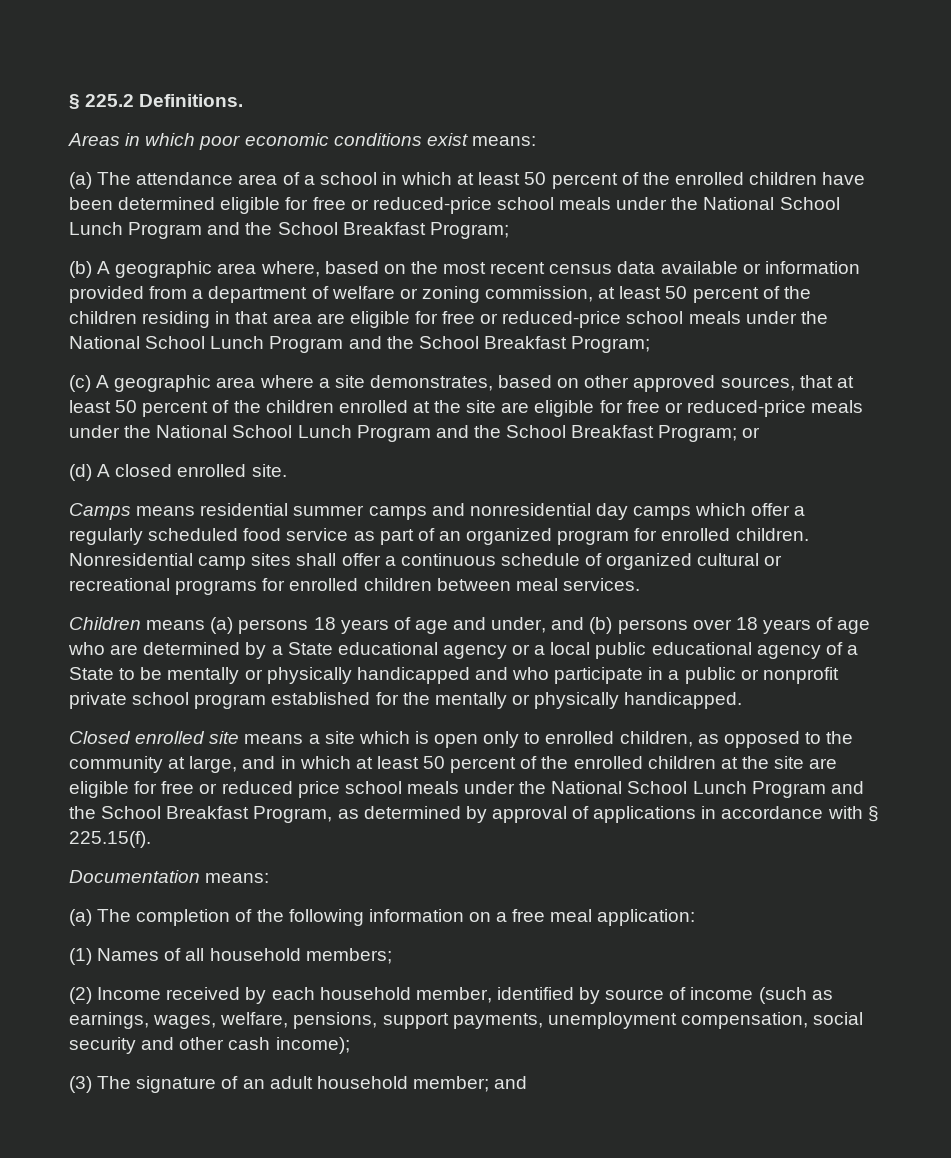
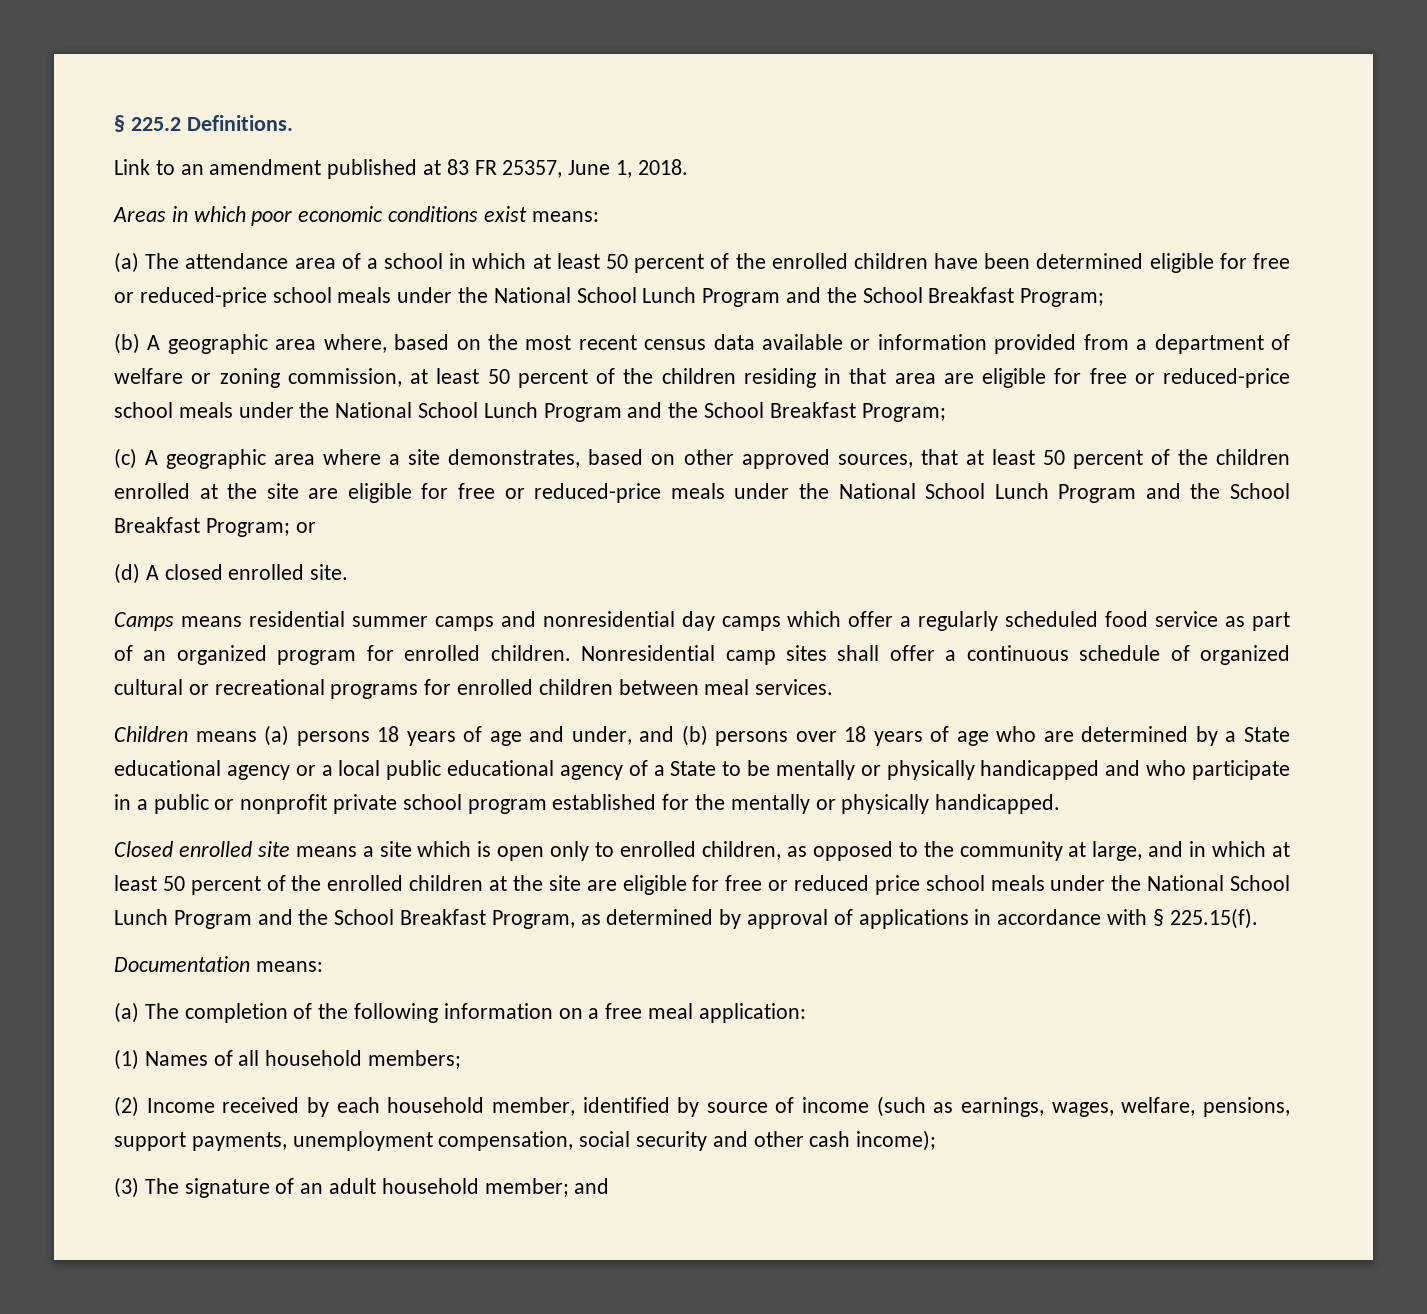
(244, 100) none -> [114,159,688,179] // Link to an amendment published at 83 FR 25357, June 1, 2018.

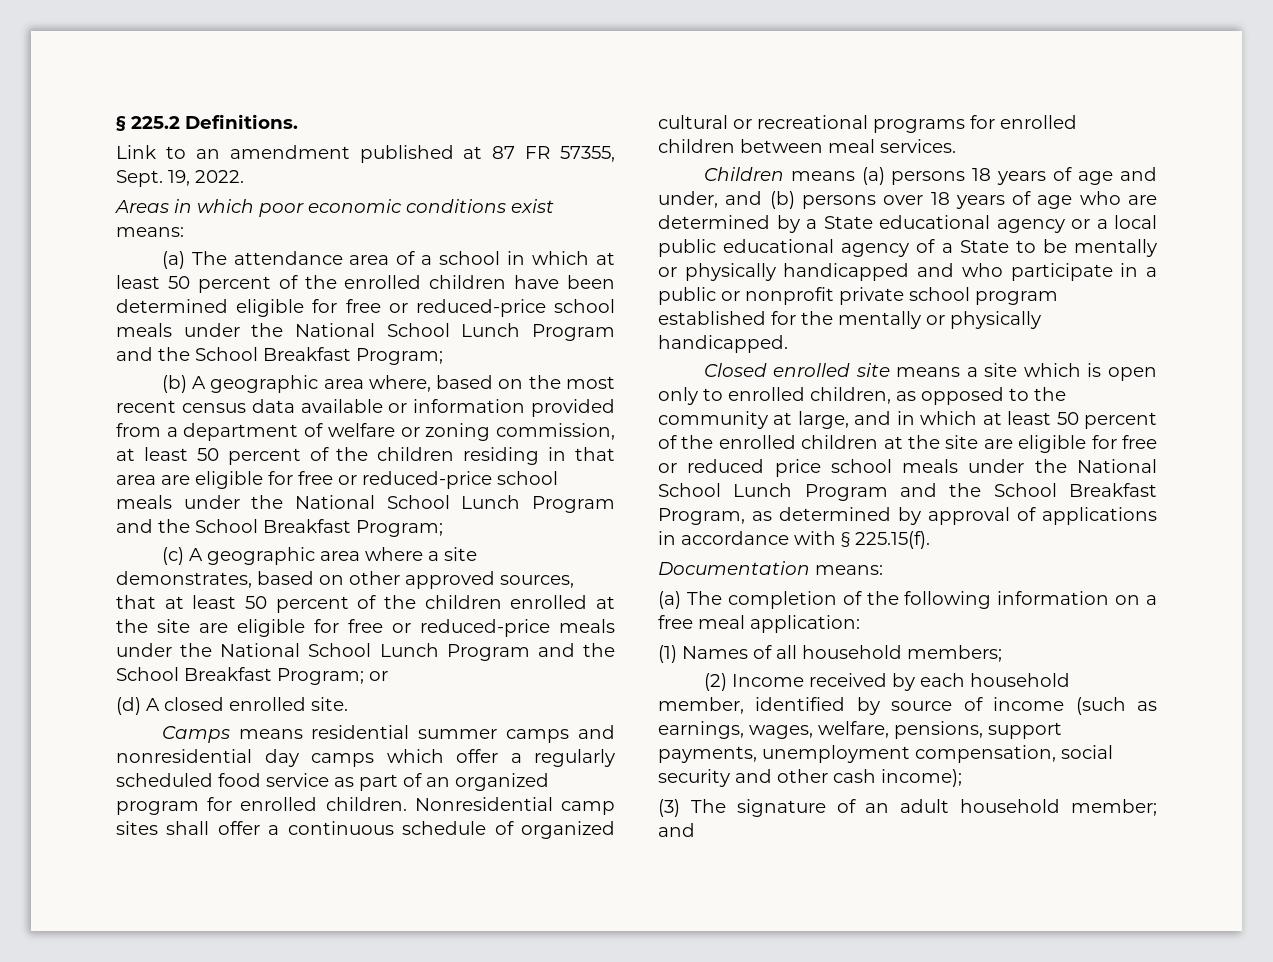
[446,159,688,178] 83 FR 25357, June 1, 2018. -> [492,146,615,162] [116,170,244,187] 87 FR 57355, Sept. 19, 2022.

